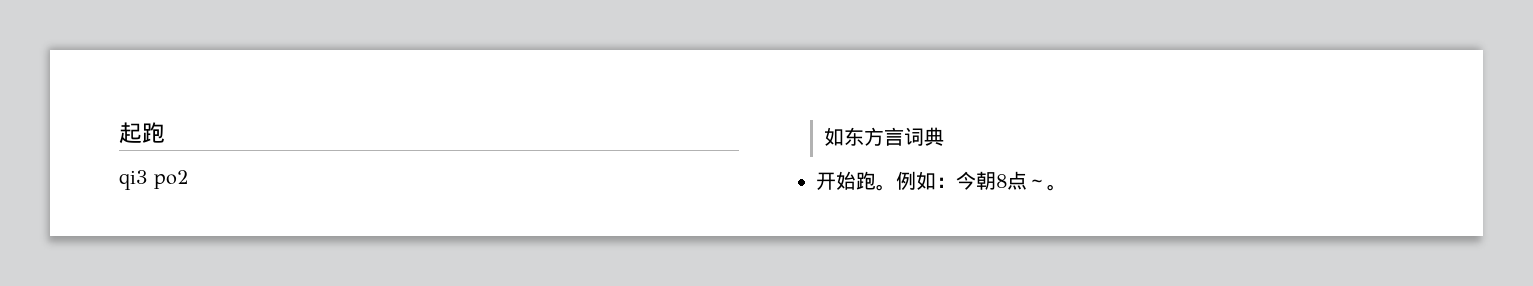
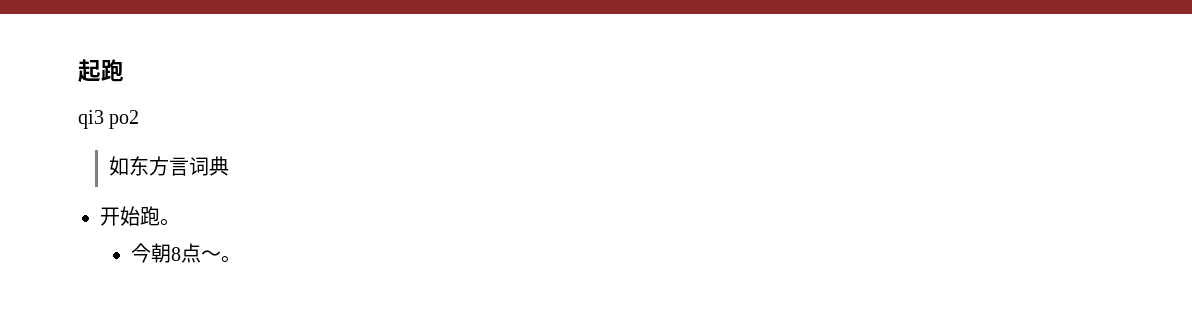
[896,171,956,190] 例如： -> (180, 222) //

